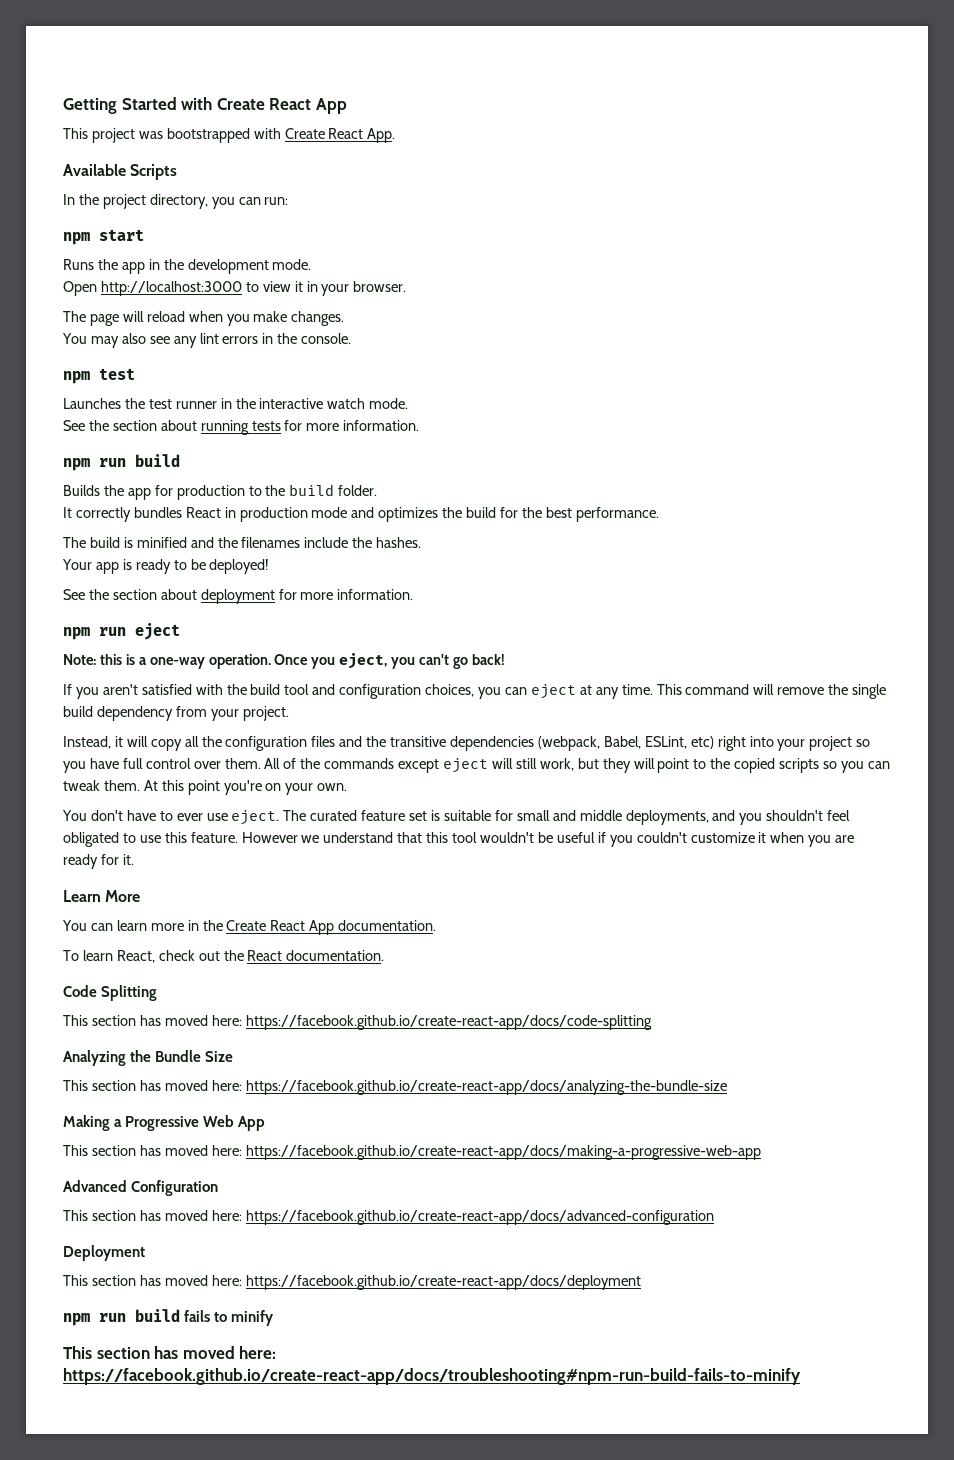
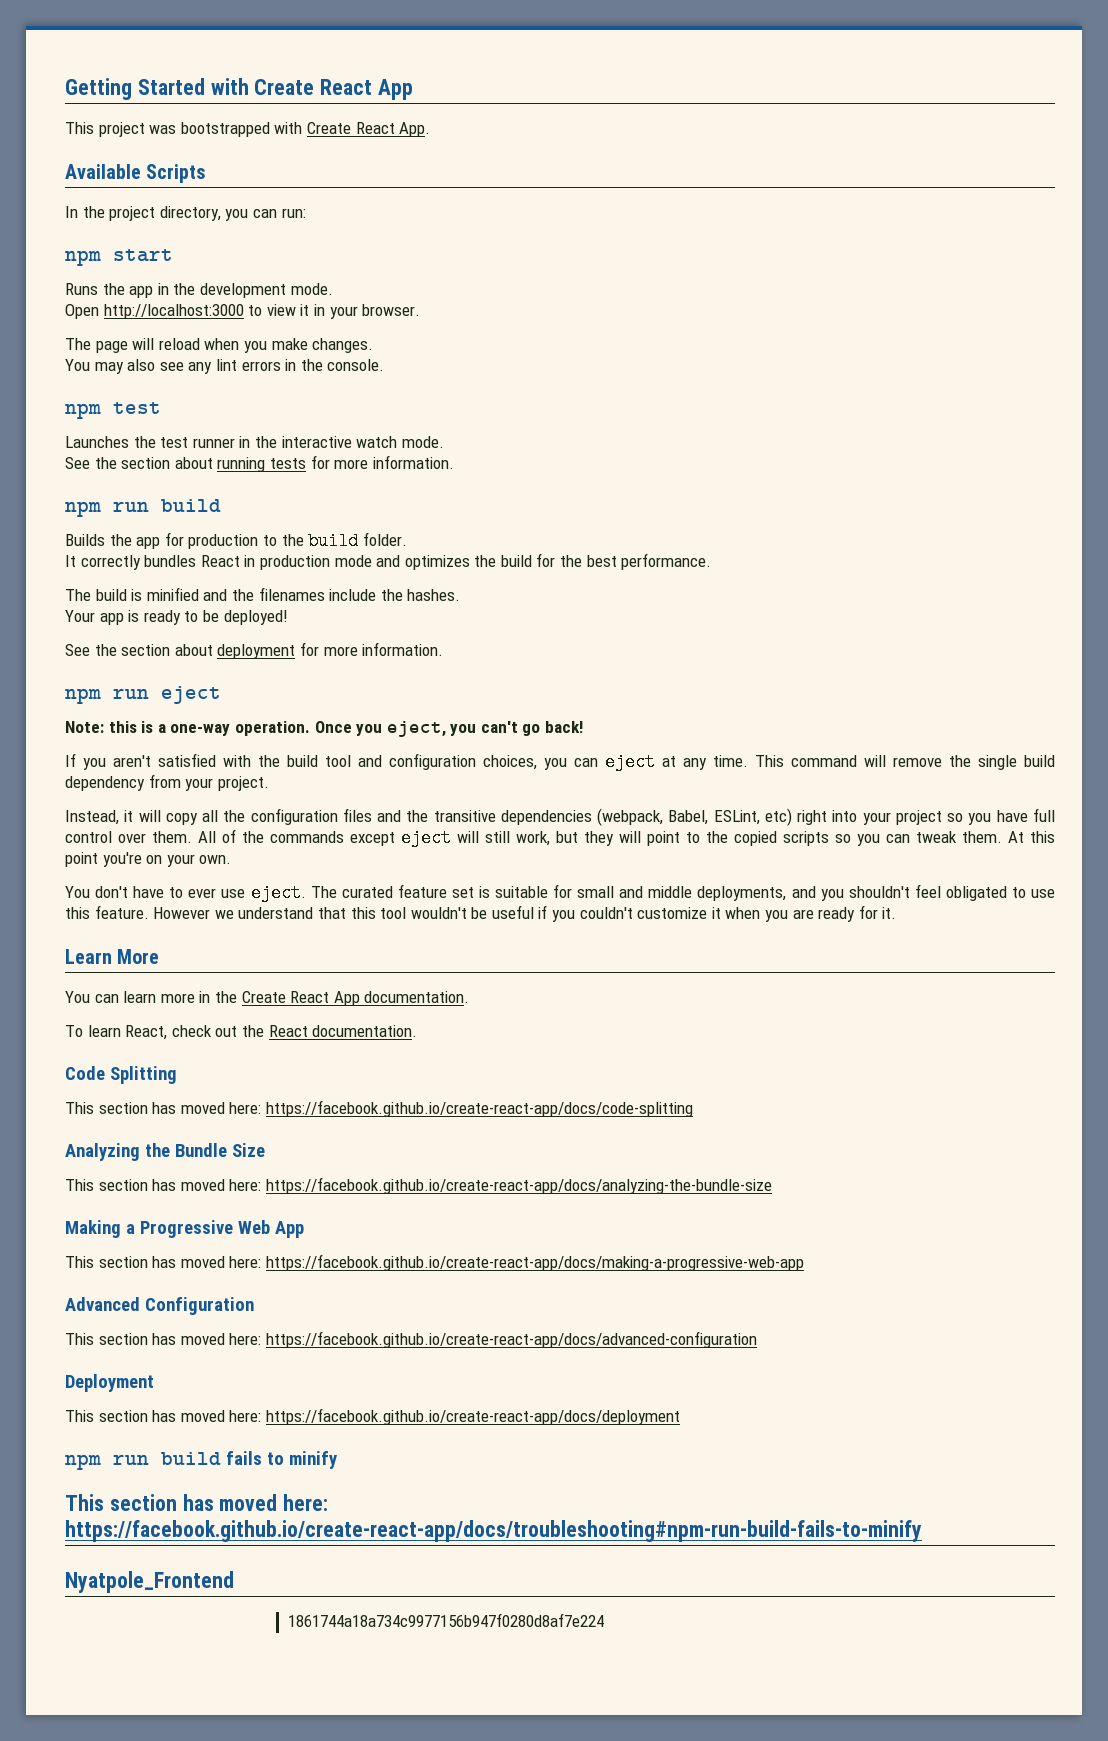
(801, 1376) none -> [65,1571,234,1593] [287,1613,604,1627] // Nyatpole_Frontend // 1861744a18a734c9977156b947f0280d8af7e224

